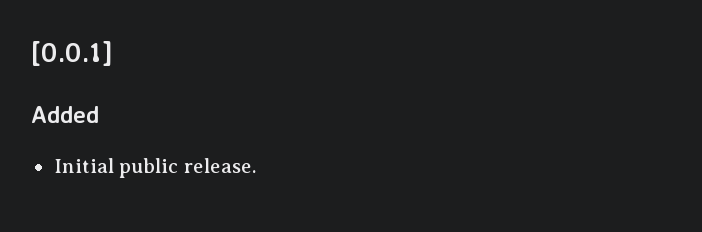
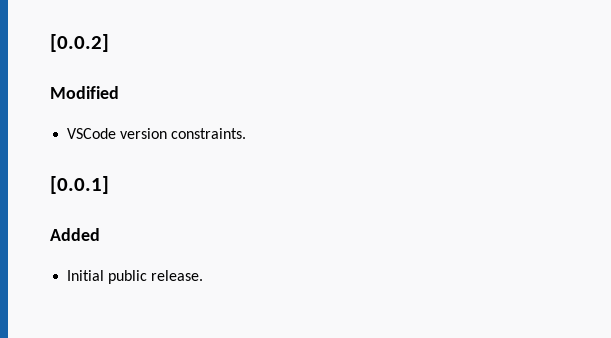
(31, 53) none -> [50,34,109,52] [50,86,119,99] [67,128,247,139] [0.0.2] // Modified // VSCode version constraints. //

